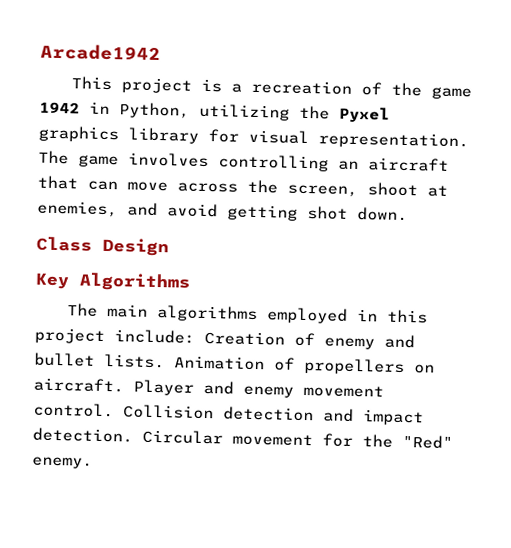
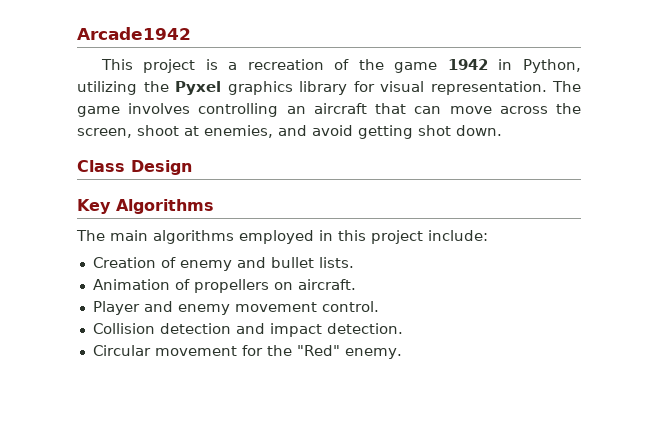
(195, 336) none -> (488, 235) //
(165, 361) none -> (354, 262) //
(124, 385) none -> (356, 284) //
(114, 410) none -> (379, 306) //
(133, 435) none -> (403, 328) //

